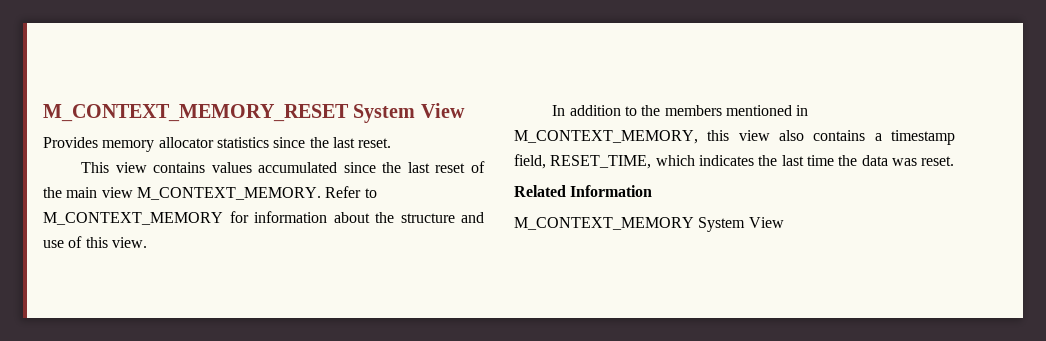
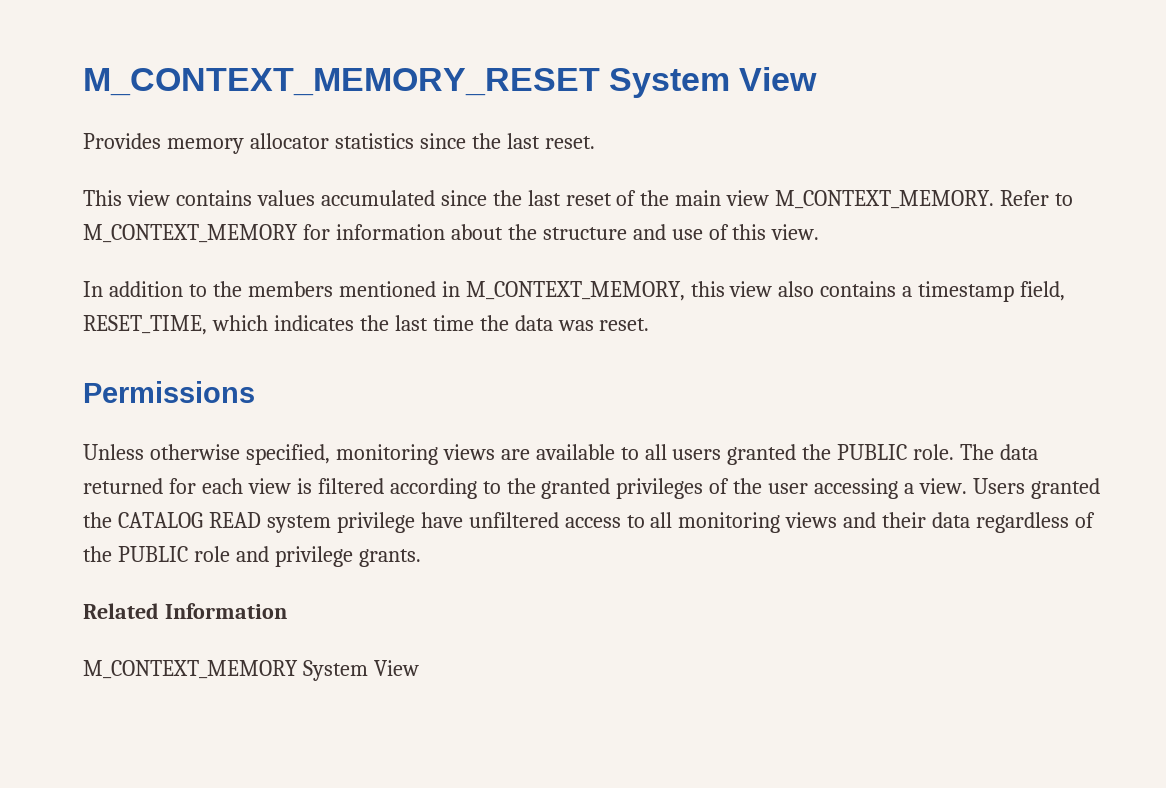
(955, 161) none -> [83,381,255,403] [83,444,1039,465] [83,478,1100,499] [83,512,1096,533] [83,546,421,567] // Permissions // Unless otherwise specified, monitoring views are available to all users granted the PUBLIC role. The data returned for each view is filtered according to the granted privileges of the user accessing a view. Users granted the CATALOG READ system privilege have unfiltered access to all monitoring views and their data regardless of the PUBLIC role and privilege grants.

